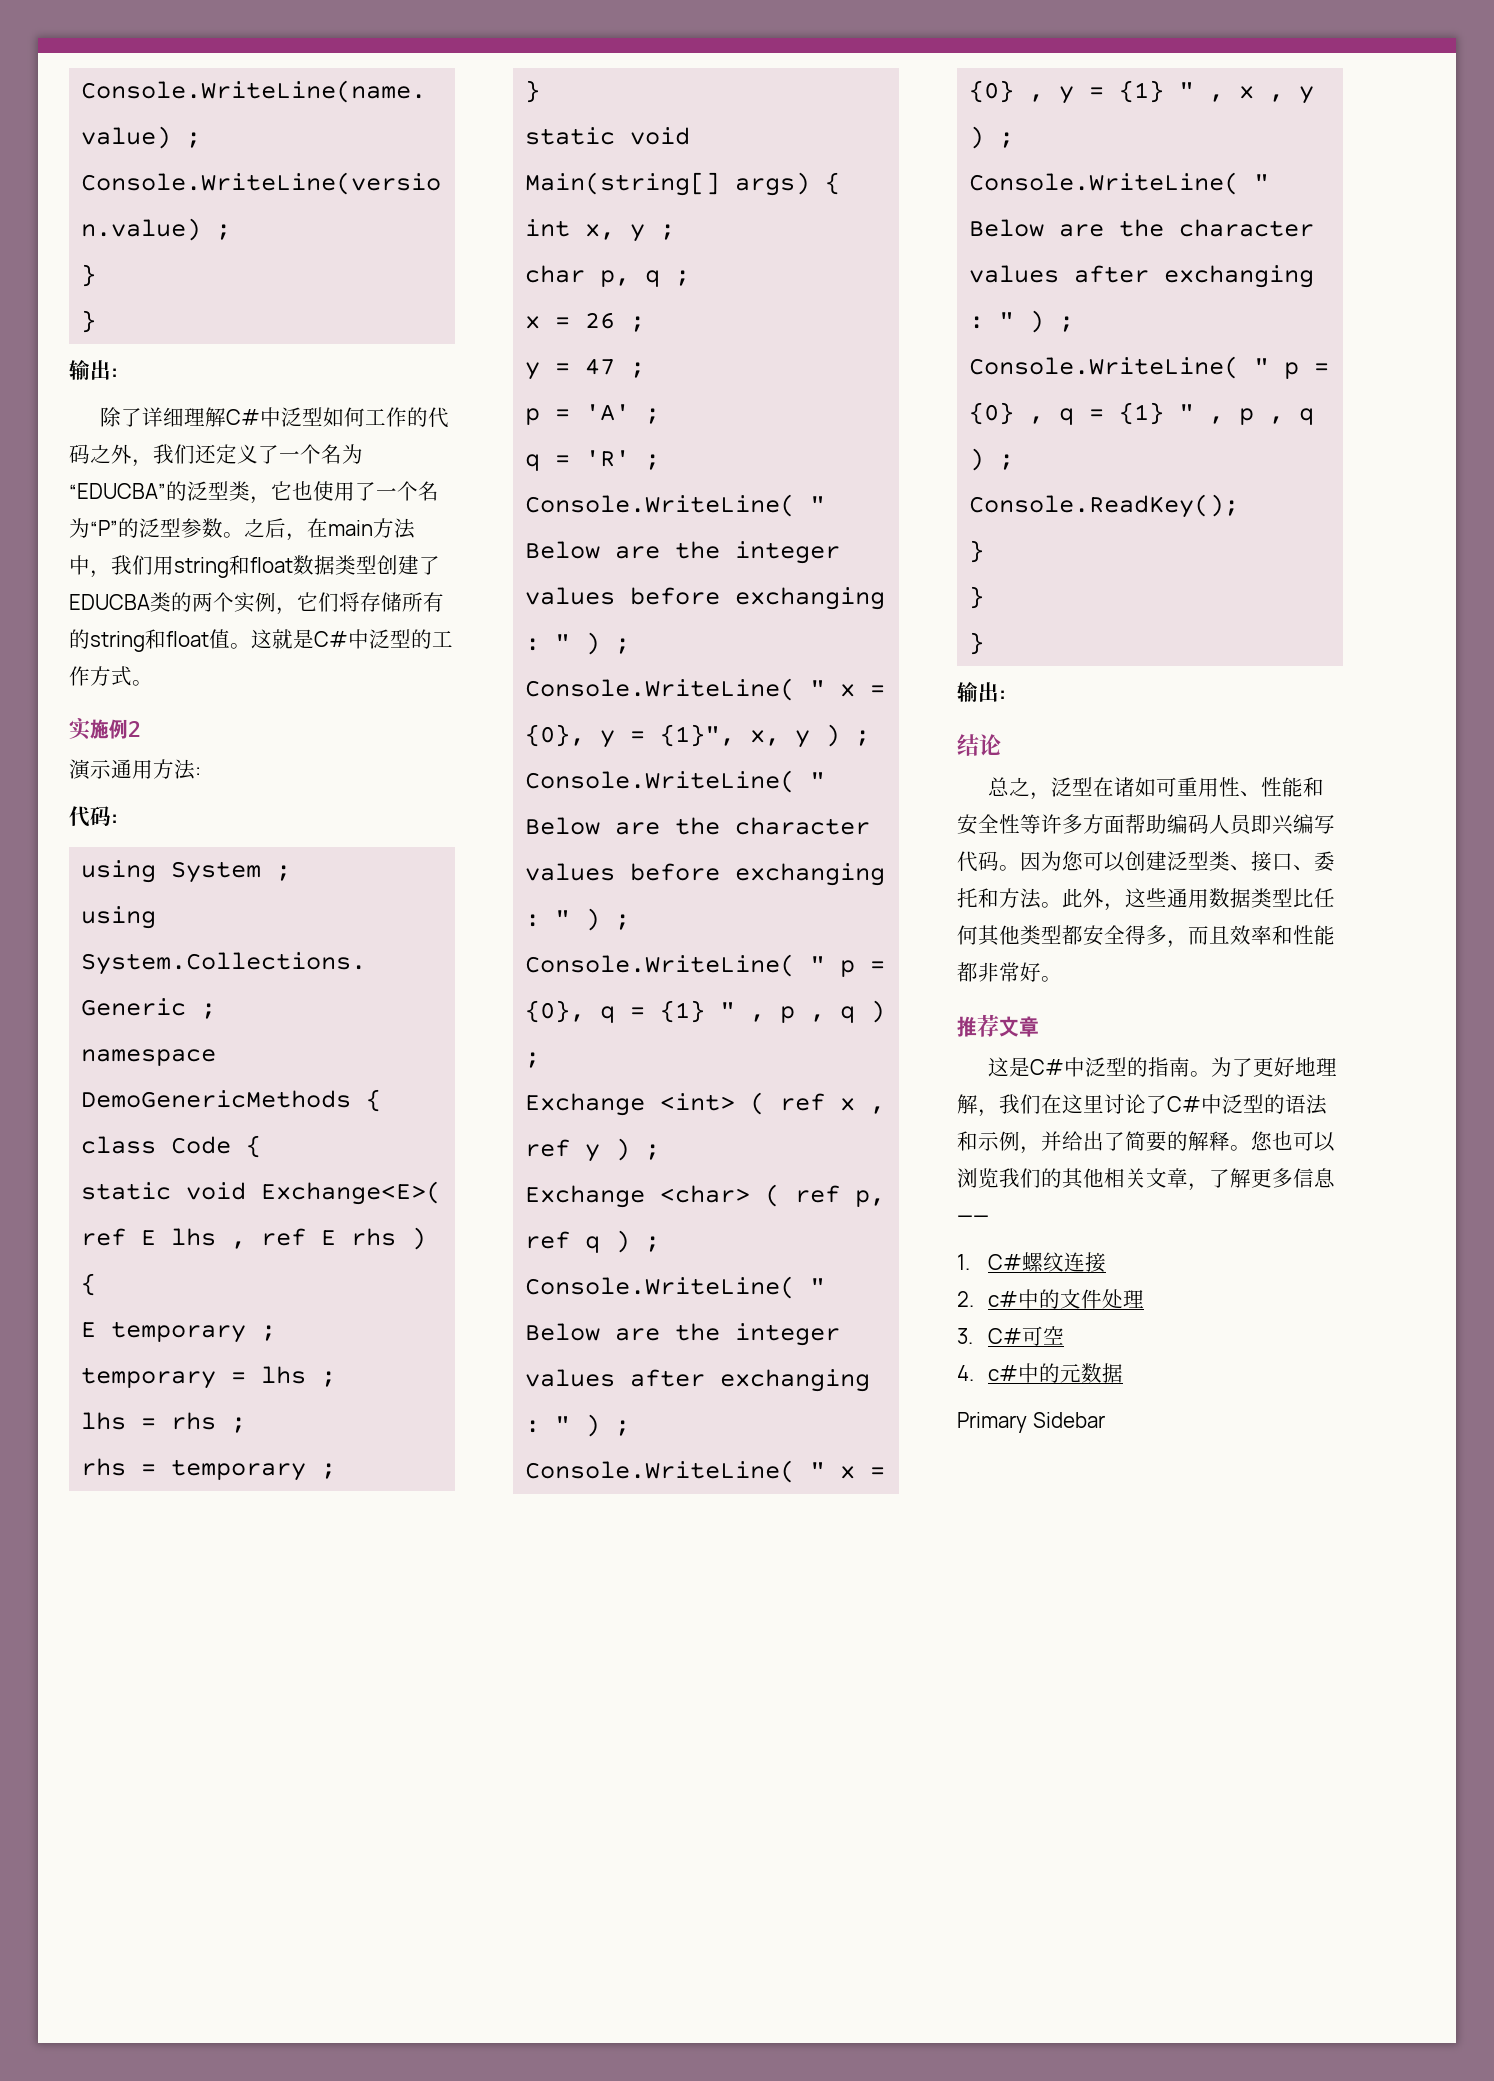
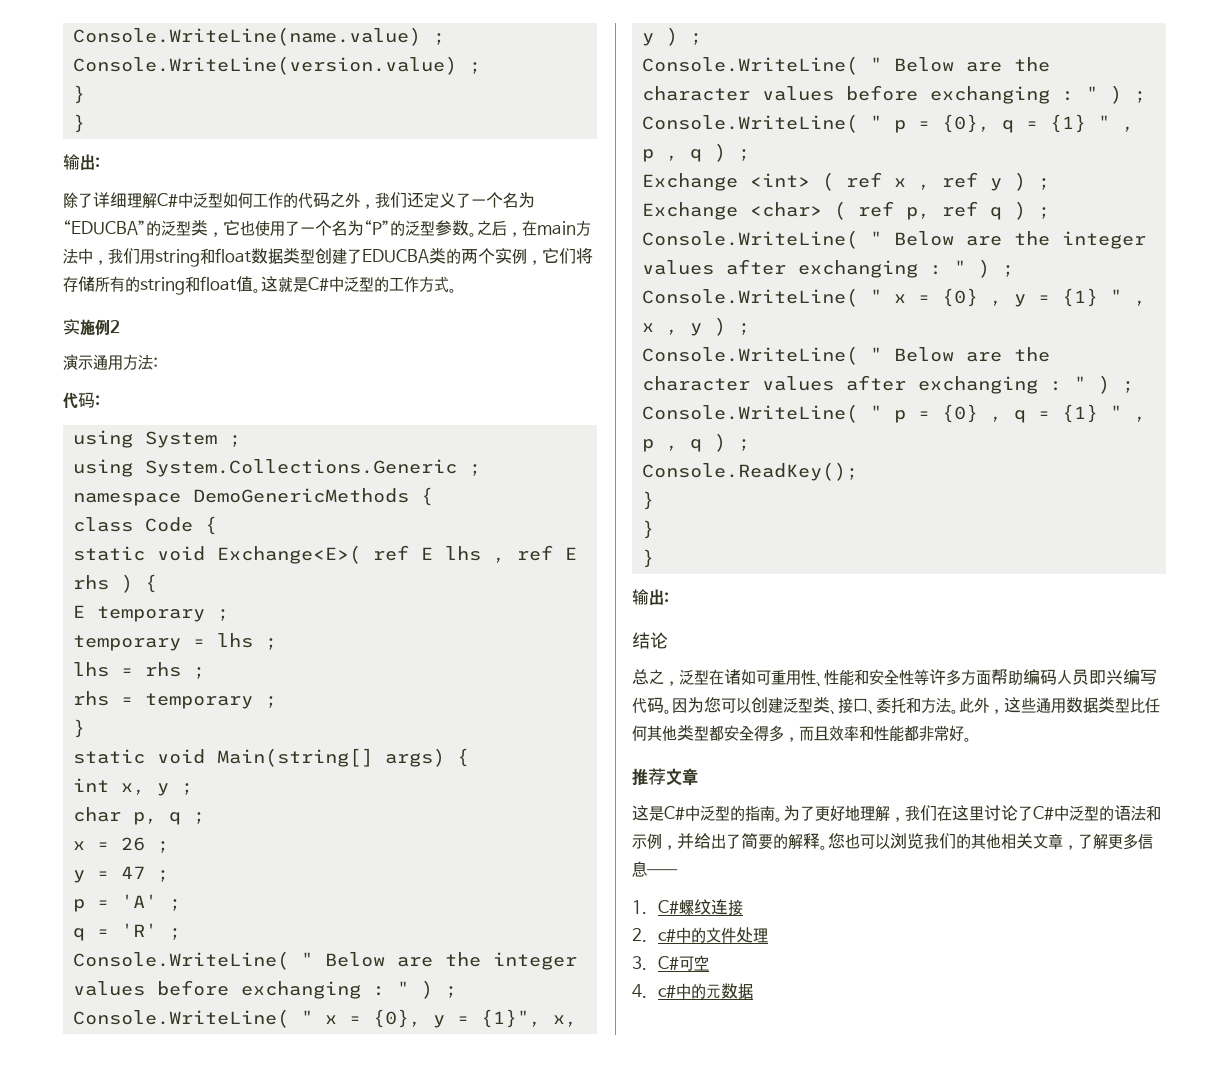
[957,1412,1105,1433] // Primary Sidebar -> (754, 991) none

